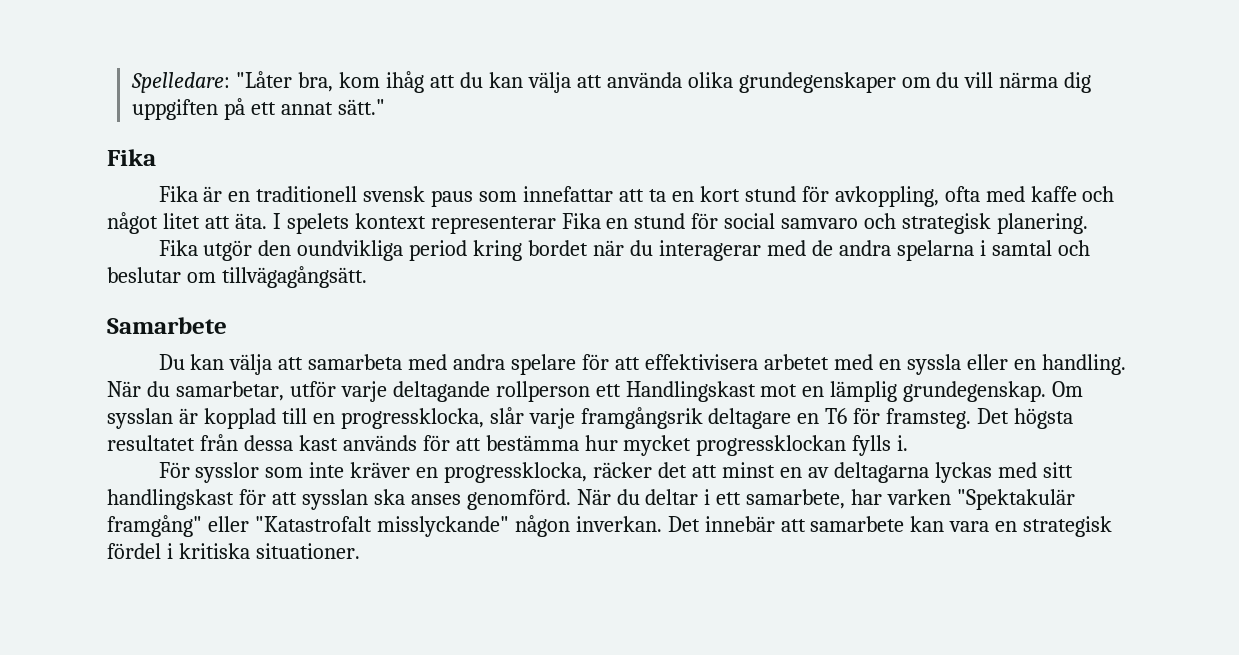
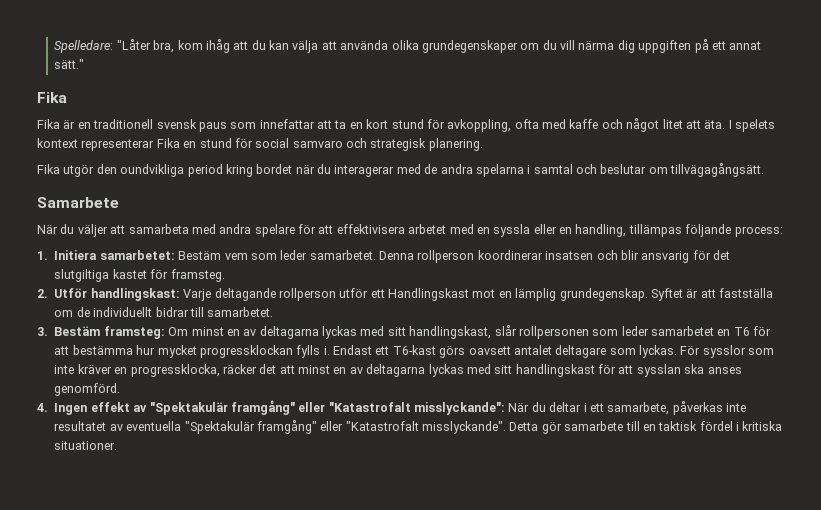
[158,354,273,375] Du kan välja -> [37,224,108,237] När du väljer
[1041,354,1126,375] [107,381,387,402] handling. När du samarbetar, utför varje -> [575,224,783,237] [37,250,731,263] [54,269,225,282] [37,288,212,301] handling, tillämpas följande process: // 1. Initiera samarbetet: Bestäm vem som leder samarbetet. Denna rollperson koordinerar insatsen och blir ansvarig för det slutgiltiga kastet för framsteg. // 2. Utför handlingskast: Varje
(590, 391) none -> [339,288,369,298] utför
[1052,381,1084,397] [107,407,1074,429] [107,434,417,451] Om sysslan är kopplad till en progressklocka, slår varje framgångsrik deltagare en T6 för framsteg. Det högsta resultatet från dessa kast används -> [650,288,774,301] [54,307,274,317] [37,325,750,339] Syftet är att fastställa om de individuellt bidrar till samarbetet. // 3. Bestäm framsteg: Om minst en av deltagarna lyckas med sitt handlingskast, slår rollpersonen som leder samarbetet en T6
(909, 443) // -> [333,345,678,358] Endast ett T6-kast görs oavsett antalet deltagare som lyckas.
(571, 499) none -> [37,400,506,415] // 4. Ingen effekt av "Spektakulär framgång" eller "Katastrofalt misslyckande":
[851,489,1076,510] [107,515,1113,537] har varken "Spektakulär framgång" eller "Katastrofalt misslyckande" någon inverkan. Det innebär att samarbete kan vara en strategisk -> [672,401,747,415] [54,420,698,434] påverkas inte resultatet av eventuella "Spektakulär framgång" eller "Katastrofalt misslyckande". Detta gör samarbete till en taktisk

